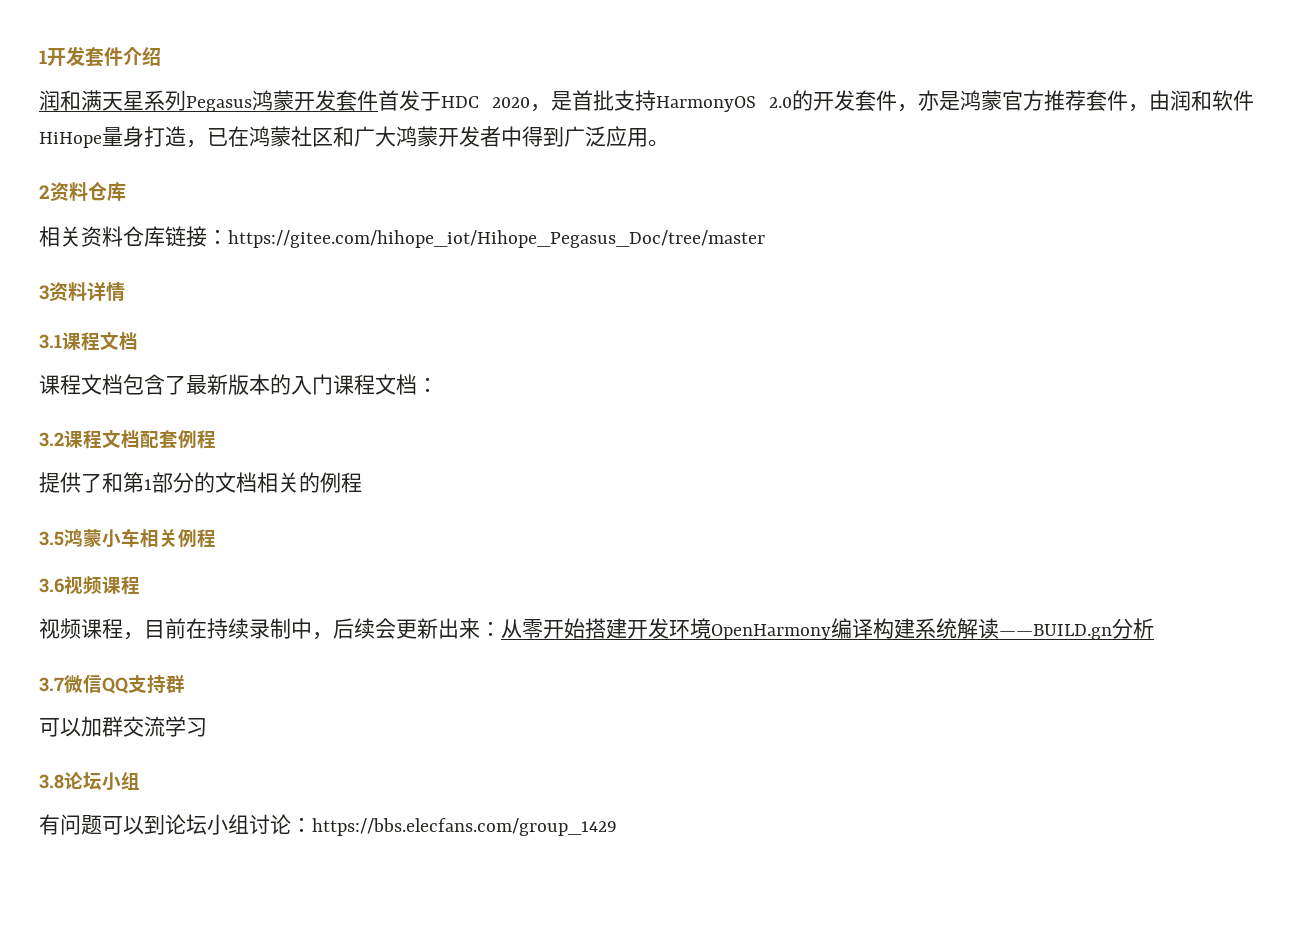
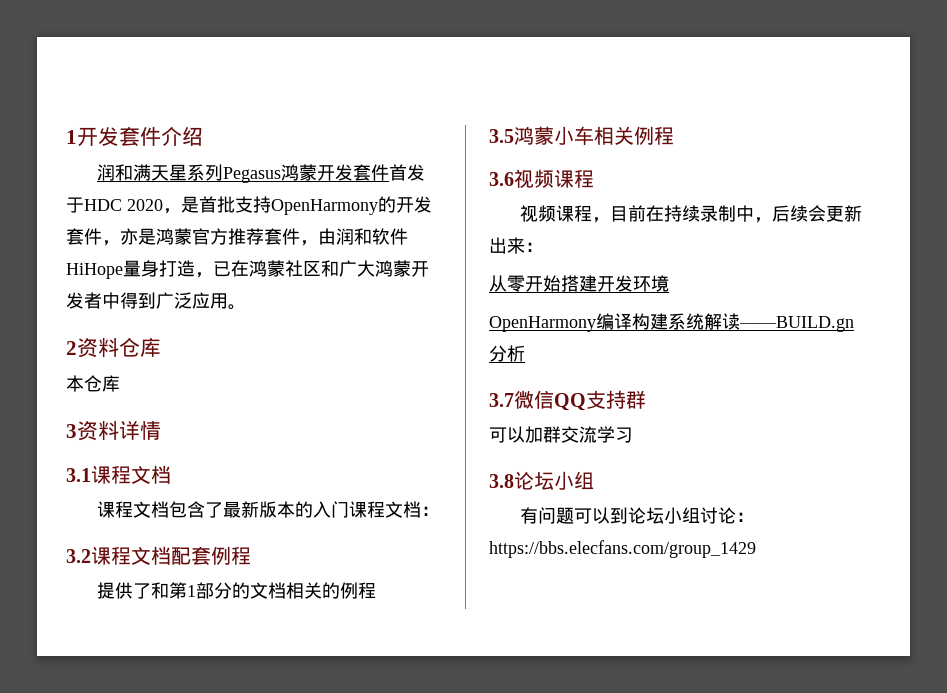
[656,96,792,112] HarmonyOS 2.0 -> [271,199,378,215] OpenHarmony
[39,226,765,248] 相关资料仓库链接：https://gitee.com/hihope_iot/Hihope_Pegasus_Doc/tree/master -> [66,375,120,392] 本仓库
(501, 628) none -> (543, 247) //
(711, 628) none -> (669, 283) //

